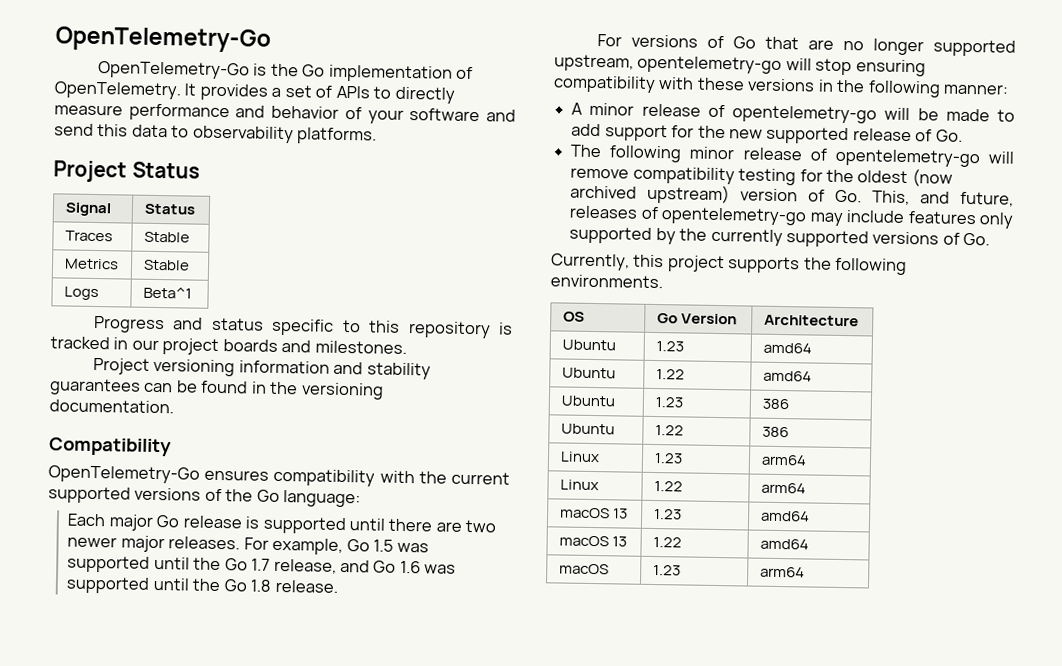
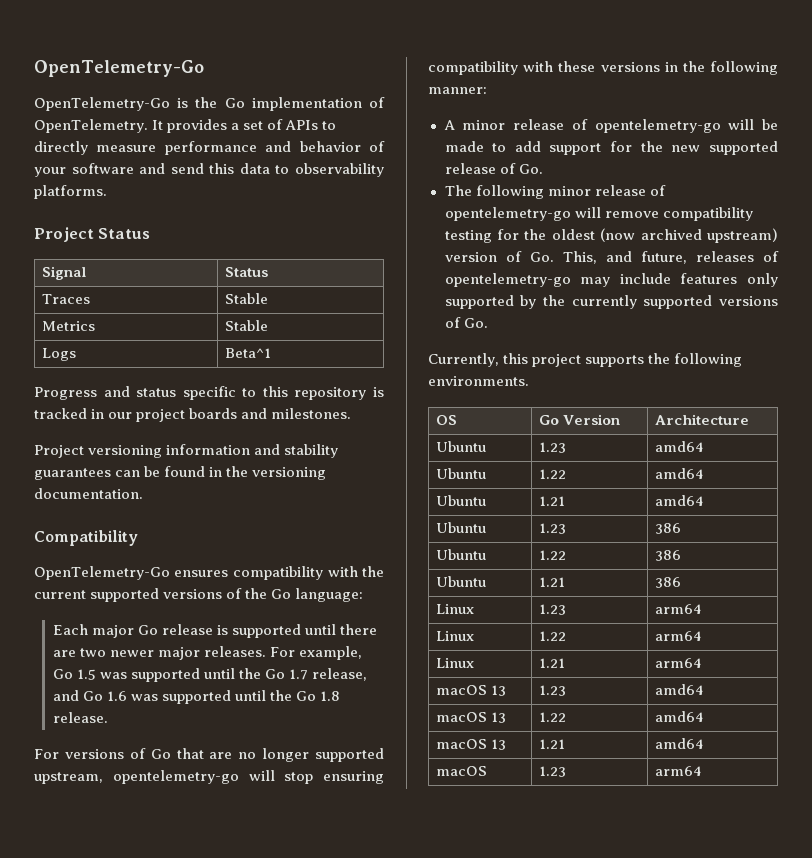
(812, 376) none -> [436,495,487,506] [539,496,566,506] [655,495,705,506] // Ubuntu | 1.21 | amd64
(789, 432) none -> [436,576,487,587] [539,577,566,587] [655,577,682,588] // Ubuntu | 1.21 | 386
(806, 488) none -> [436,658,475,668] [539,658,566,668] [655,658,703,668] // Linux | 1.21 | arm64
(809, 544) none -> [436,739,507,750] [539,739,566,749] [655,738,705,749] // macOS 13 | 1.21 | amd64

